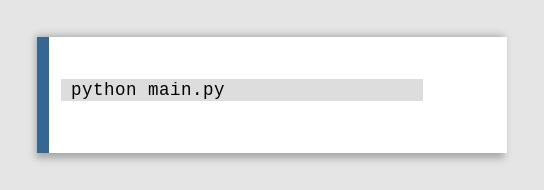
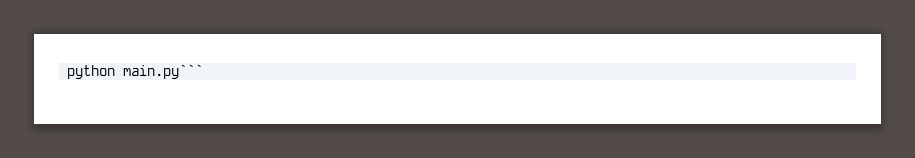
[148,82,226,99] main.py -> [123,64,204,79] main.py```

